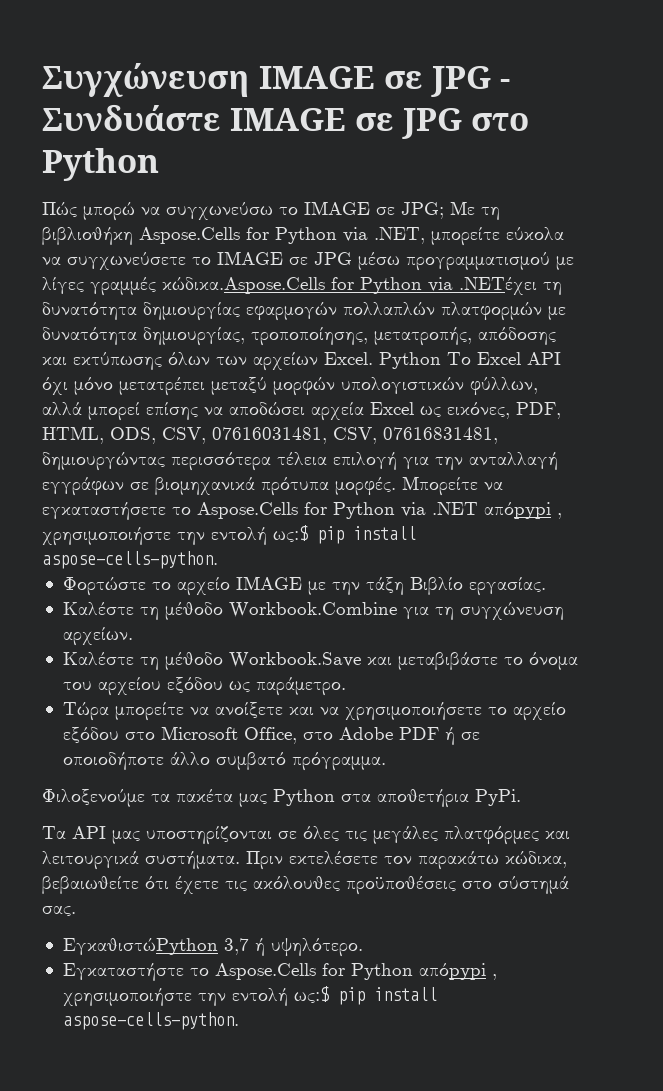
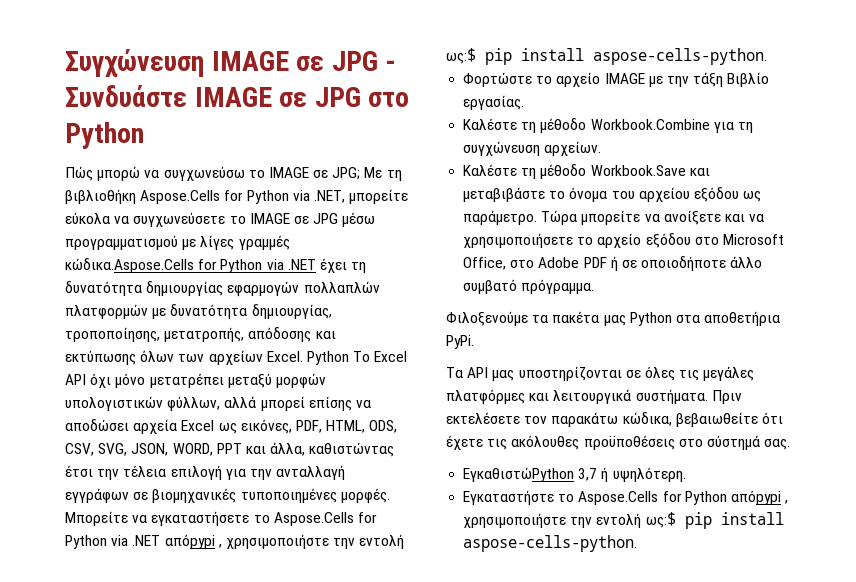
[459,277,537,295] .NETέχει -> [287,258,347,273] .NET έχει
[212,427,498,444] [42,452,271,471] 07616031481, CSV, 07616831481, δημιουργώντας περισσότερα -> [98,442,395,457] [65,465,120,480] SVG, JSON, WORD, PPT και άλλα, καθιστώντας έτσι την
[155,477,329,496] βιομηχανικά πρότυπα -> [152,488,337,503] βιομηχανικές τυποποιημένες
(346, 686) // -> (538, 217) none
[270,938,363,957] υψηλότερο. -> [612,467,686,482] υψηλότερη.

